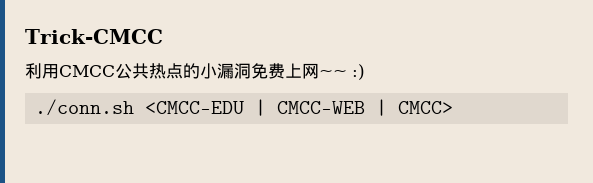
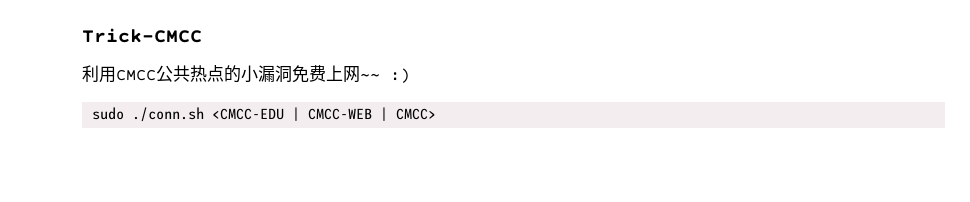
(365, 72) none -> [92,107,125,120] sudo

